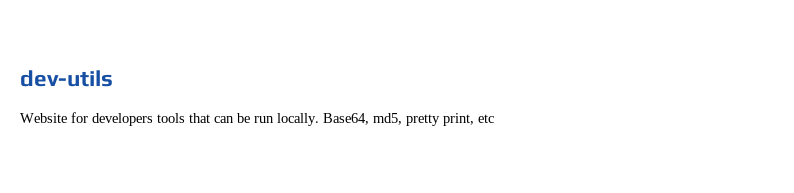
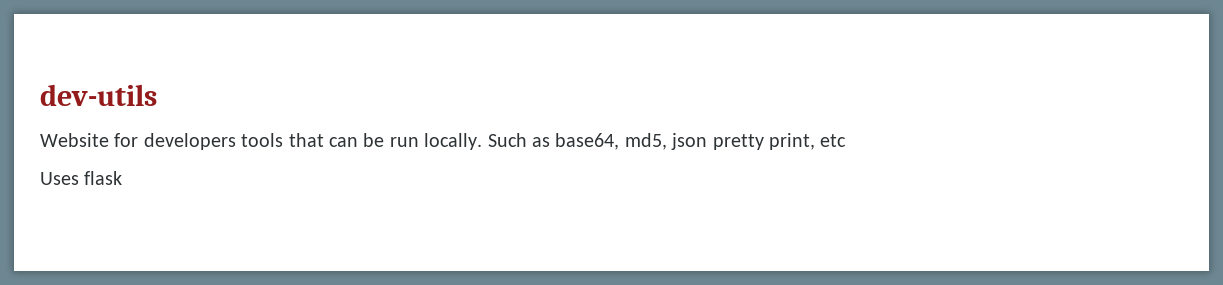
[323,113,402,125] Base64, md5, -> [487,133,708,150] Such as base64, md5, json
(494, 118) none -> [40,171,123,185] // Uses flask

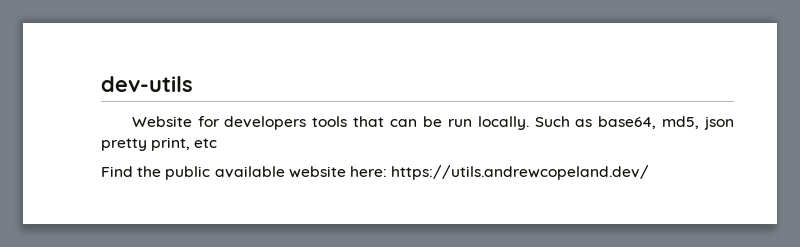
[40,171,123,185] Uses flask -> [101,165,650,180] Find the public available website here: https://utils.andrewcopeland.dev/

